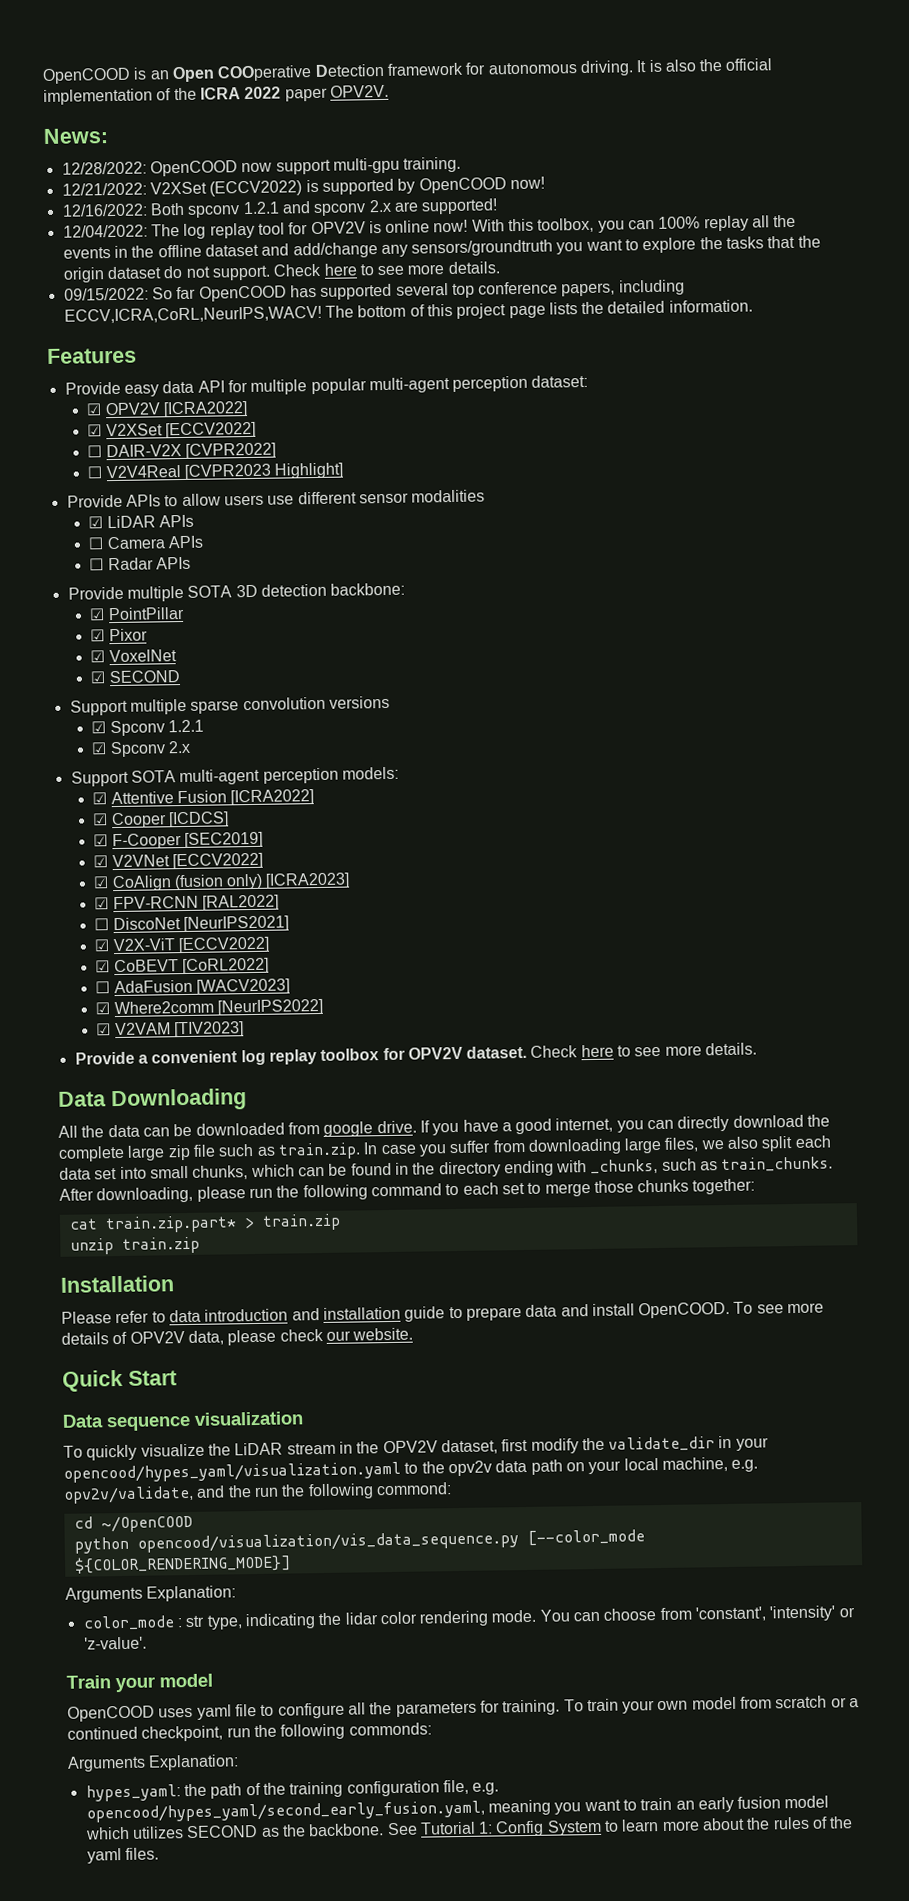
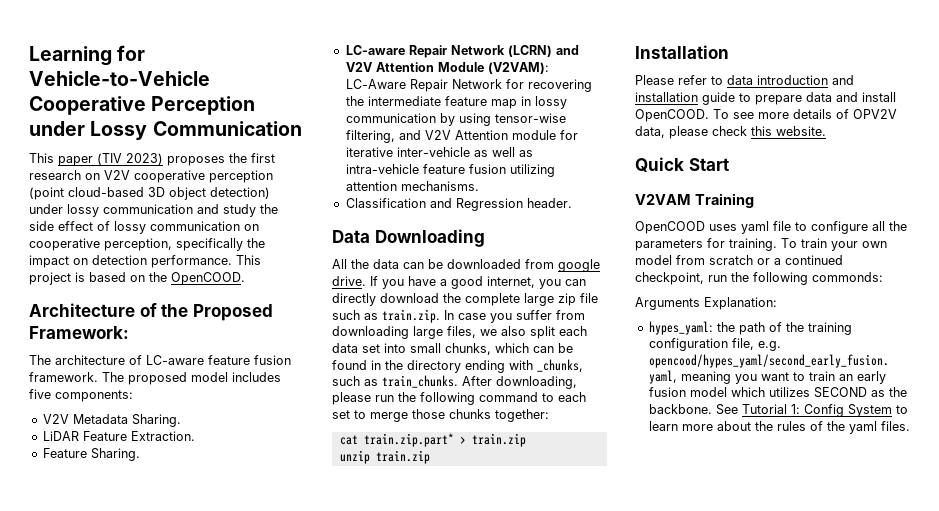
[42,58,773,85] [43,84,389,106] [43,128,108,145] [61,156,462,177] [61,176,545,197] [61,198,499,218] [62,214,797,239] [62,235,821,259] [62,261,500,283] [63,279,685,302] [63,299,753,324] [47,347,137,364] [64,374,589,397] [86,401,248,418] [87,421,256,439] [87,442,276,459] [87,462,344,480] [66,489,486,508] [88,514,194,529] [88,535,203,550] [89,556,191,571] [67,582,406,602] [89,606,185,621] [90,628,148,642] [90,649,177,663] [90,670,180,684] [69,695,390,716] [91,719,204,737] [91,740,191,758] [70,766,399,787] [92,789,315,806] [92,811,229,829] [93,831,263,850] [93,852,263,870] [93,872,351,892] [94,894,279,911] [94,915,289,933] [94,936,269,954] [95,957,269,975] [95,978,290,995] [95,998,323,1016] [96,1021,244,1038] [74,1042,758,1066] OpenCOOD is an Open COOperative Detection framework for autonomous driving. It is also the official implementation of the ICRA 2022 paper OPV2V. // News: // 12/28/2022: OpenCOOD now support multi-gpu training. // 12/21/2022: V2XSet (ECCV2022) is supported by OpenCOOD now! // 12/16/2022: Both spconv 1.2.1 and spconv 2.x are supported! // 12/04/2022: The log replay tool for OPV2V is online now! With this toolbox, you can 100% replay all the events in the offline dataset and add/change any sensors/groundtruth you want to explore the tasks that the origin dataset do not support. Check here to see more details. // 09/15/2022: So far OpenCOOD has supported several top conference papers, including ECCV,ICRA,CoRL,NeurIPS,WACV! The bottom of this project page lists the detailed information. // Features // Provide easy data API for multiple popular multi-agent perception dataset: // ☑ OPV2V [ICRA2022] // ☑ V2XSet [ECCV2022] // ☐ DAIR-V2X [CVPR2022] // ☐ V2V4Real [CVPR2023 Highlight] // Provide APIs to allow users use different sensor modalities // ☑ LiDAR APIs // ☐ Camera APIs // ☐ Radar APIs // Provide multiple SOTA 3D detection backbone: // ☑ PointPillar // ☑ Pixor // ☑ VoxelNet // ☑ SECOND // Support multiple sparse convolution versions // ☑ Spconv 1.2.1 // ☑ Spconv 2.x // Support SOTA multi-agent perception models: // ☑ Attentive Fusion [ICRA2022] // ☑ Cooper [ICDCS] // ☑ F-Cooper [SEC2019] // ☑ V2VNet [ECCV2022] // ☑ CoAlign (fusion only) [ICRA2023] // ☑ FPV-RCNN [RAL2022] // ☐ DiscoNet [NeurIPS2021] // ☑ V2X-ViT [ECCV2022] // ☑ CoBEVT [CoRL2022] // ☐ AdaFusion [WACV2023] // ☑ Where2comm [NeurIPS2022] // ☑ V2VAM [TIV2023] // Provide a convenient log replay toolbox for OPV2V dataset. Check here to see more details. -> [29,45,146,66] [29,71,210,86] [29,96,256,115] [29,121,302,140] [29,153,275,166] [29,170,273,183] [29,187,270,200] [29,204,278,217] [29,221,259,234] [29,238,265,251] [29,255,261,268] [29,272,245,285] [29,303,273,321] [29,326,129,339] [29,355,291,365] [29,372,281,385] [29,389,133,402] [42,414,181,427] [42,431,195,441] [42,448,140,461] [345,45,579,58] [345,62,549,74] [345,79,592,92] [345,96,567,109] [345,113,566,126] [345,130,578,143] [345,147,533,157] [345,164,555,177] [345,181,479,191] [345,198,572,211] Learning for Vehicle-to-Vehicle Cooperative Perception under Lossy Communication // This paper (TIV 2023) proposes the first research on V2V cooperative perception (point cloud-based 3D object detection) under lossy communication and study the side effect of lossy communication on cooperative perception, specifically the impact on detection performance. This project is based on the OpenCOOD. // Architecture of the Proposed Framework: // The architecture of LC-aware feature fusion framework. The proposed model includes five components: // V2V Metadata Sharing. // LiDAR Feature Extraction. // Feature Sharing. // LC-aware Repair Network (LCRN) and V2V Attention Module (V2VAM): LC-Aware Repair Network for recovering the intermediate feature map in lossy communication by using tensor-wise filtering, and V2V Attention module for iterative inter-vehicle as well as intra-vehicle feature fusion utilizing attention mechanisms. // Classification and Regression header.
[325,1330,351,1341] our -> [751,126,772,136] this
[62,1411,304,1432] [63,1435,769,1461] [63,1457,759,1483] [63,1482,452,1504] [73,1514,193,1533] [73,1529,645,1554] [73,1554,291,1574] [65,1585,237,1603] [82,1605,855,1631] [83,1636,147,1650] [66,1673,213,1693] Data sequence visualization // To quickly visualize the LiDAR stream in the OPV2V dataset, first modify the validate_dir in your opencood/hypes_yaml/visualization.yaml to the opv2v data path on your local machine, e.g. opv2v/validate, and the run the following commond: // cd ~/OpenCOOD // python opencood/visualization/vis_data_sequence.py [--color_mode ${COLOR_RENDERING_MODE}] // Arguments Explanation: // color_mode : str type, indicating the lidar color rendering mode. You can choose from 'constant', 'intensity' or 'z-value'. // Train your model -> [635,193,754,208] V2VAM Training

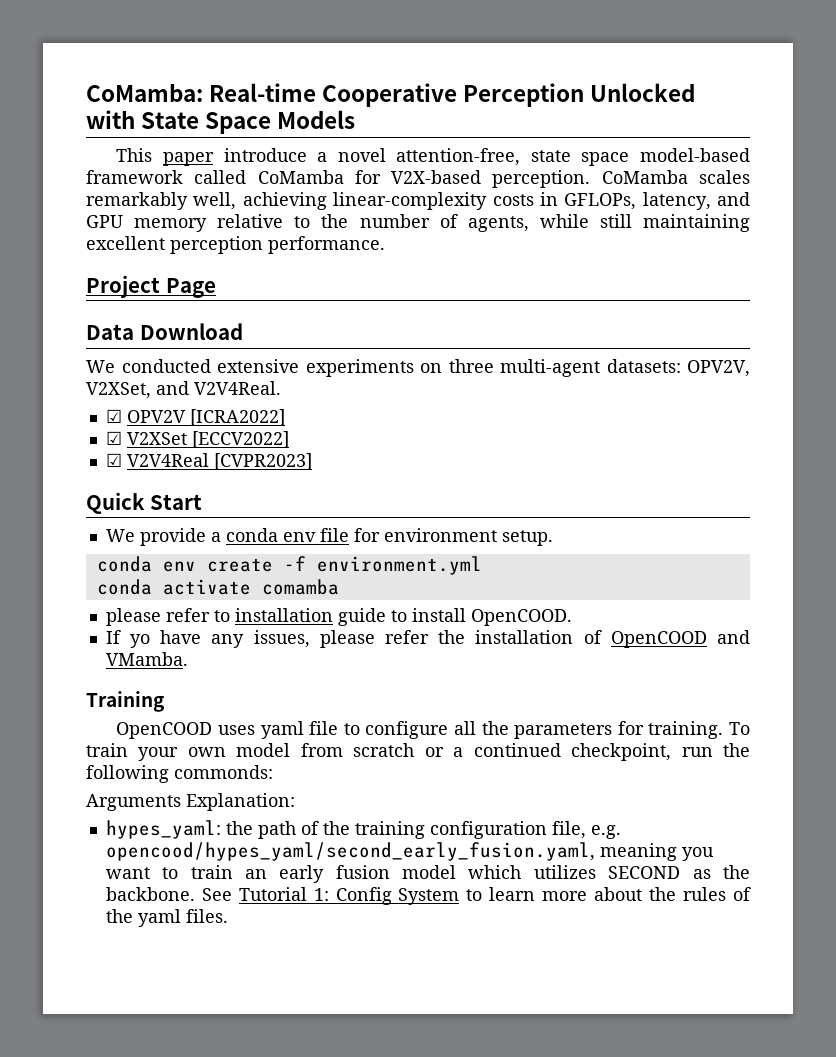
[29,45,146,66] [29,71,210,86] [29,96,256,115] [29,121,302,140] [29,153,275,166] [29,170,273,183] [29,187,270,200] [29,204,278,217] [29,221,259,234] [29,238,265,251] [29,255,261,268] [29,272,245,285] [29,303,273,321] [29,326,129,339] [29,355,291,365] [29,372,281,385] [29,389,133,402] [42,414,181,427] [42,431,195,441] [42,448,140,461] [345,45,579,58] [345,62,549,74] [345,79,592,92] [345,96,567,109] [345,113,566,126] [345,130,578,143] [345,147,533,157] [345,164,555,177] [345,181,479,191] [345,198,572,211] [332,229,485,247] [332,259,600,272] [332,276,586,289] [332,293,598,306] [332,309,585,323] [332,326,587,339] [332,343,573,355] [332,359,583,373] [332,375,577,389] [332,392,586,405] [332,409,549,422] [339,433,526,447] [339,450,430,464] [635,45,729,59] [635,75,854,85] [635,92,896,105] [635,109,897,122] [635,126,826,139] [635,157,729,172] [635,194,691,205] Learning for Vehicle-to-Vehicle Cooperative Perception under Lossy Communication // This paper (TIV 2023) proposes the first research on V2V cooperative perception (point cloud-based 3D object detection) under lossy communication and study the side effect of lossy communication on cooperative perception, specifically the impact on detection performance. This project is based on the OpenCOOD. // Architecture of the Proposed Framework: // The architecture of LC-aware feature fusion framework. The proposed model includes five components: // V2V Metadata Sharing. // LiDAR Feature Extraction. // Feature Sharing. // LC-aware Repair Network (LCRN) and V2V Attention Module (V2VAM): LC-Aware Repair Network for recovering the intermediate feature map in lossy communication by using tensor-wise filtering, and V2V Attention module for iterative inter-vehicle as well as intra-vehicle feature fusion utilizing attention mechanisms. // Classification and Regression header. // Data Downloading // All the data can be downloaded from google drive. If you have a good internet, you can directly download the complete large zip file such as train.zip. In case you suffer from downloading large files, we also split each data set into small chunks, which can be found in the directory ending with _chunks, such as train_chunks. After downloading, please run the following command to each set to merge those chunks together: // cat train.zip.part* > train.zip // unzip train.zip // Installation // Please refer to data introduction and installation guide to prepare data and install OpenCOOD. To see more details of OPV2V data, please check this website. // Quick Start // V2VAM -> [86,83,696,107] [86,110,356,134] [116,148,750,166] [86,170,750,188] [86,192,750,210] [86,214,751,232] [86,236,385,254] [86,275,216,298] [86,323,243,340] [86,359,750,377] [86,381,281,399] [105,409,285,426] [105,431,289,448] [105,453,312,470] [86,492,202,514] [105,528,553,546] [96,556,482,575] [96,579,339,595] [105,608,572,626] [105,630,750,648] [105,652,188,666] CoMamba: Real-time Cooperative Perception Unlocked with State Space Models // This paper introduce a novel attention-free, state space model-based framework called CoMamba for V2X-based perception. CoMamba scales remarkably well, achieving linear-complexity costs in GFLOPs, latency, and GPU memory relative to the number of agents, while still maintaining excellent perception performance. // Project Page // Data Download // We conducted extensive experiments on three multi-agent datasets: OPV2V, V2XSet, and V2V4Real. // ☑ OPV2V [ICRA2022] // ☑ V2XSet [ECCV2022] // ☑ V2V4Real [CVPR2023] // Quick Start // We provide a conda env file for environment setup. // conda env create -f environment.yml // conda activate comamba // please refer to installation guide to install OpenCOOD. // If yo have any issues, please refer the installation of OpenCOOD and VMamba. //

